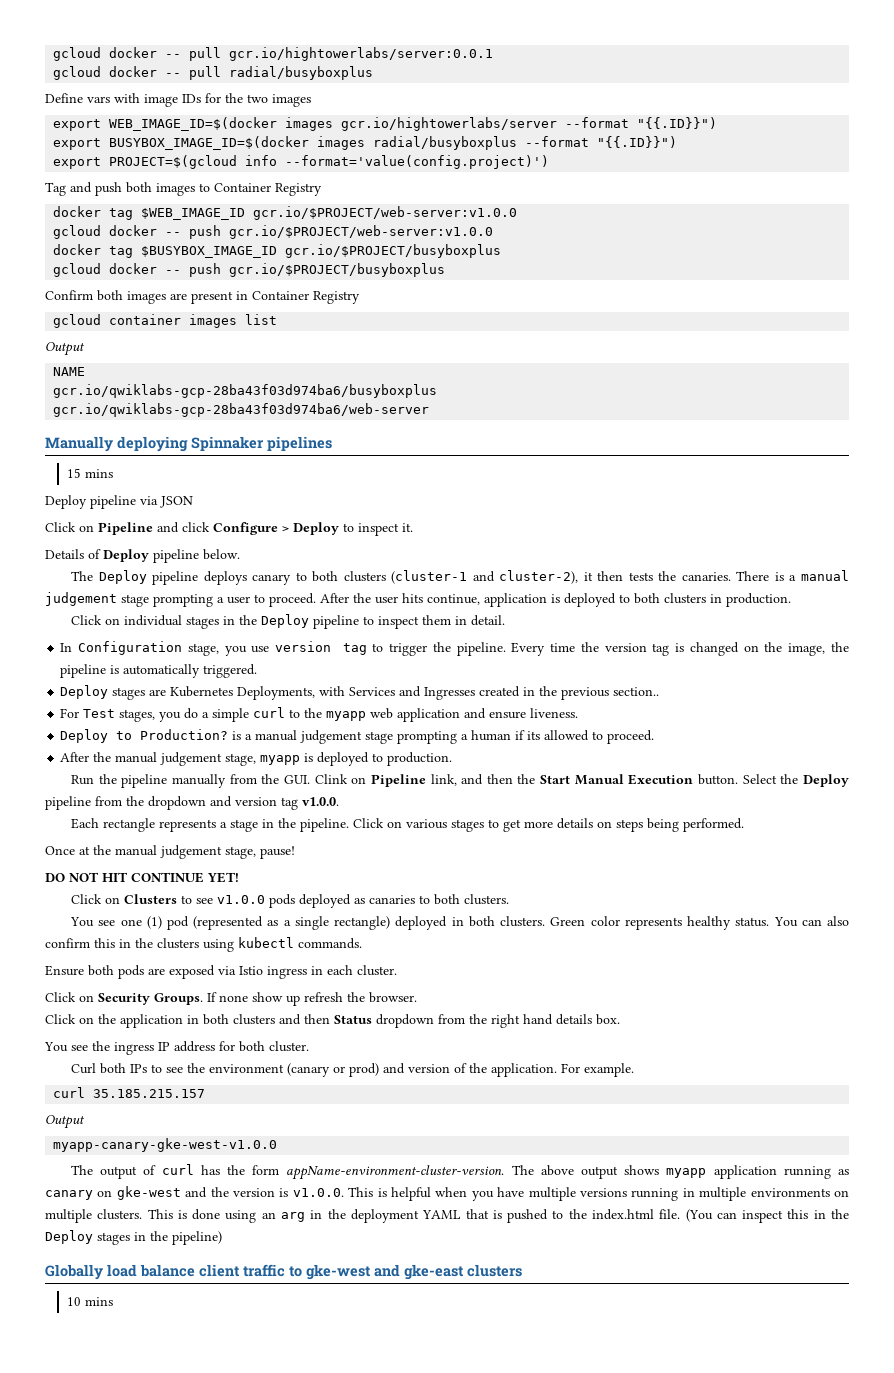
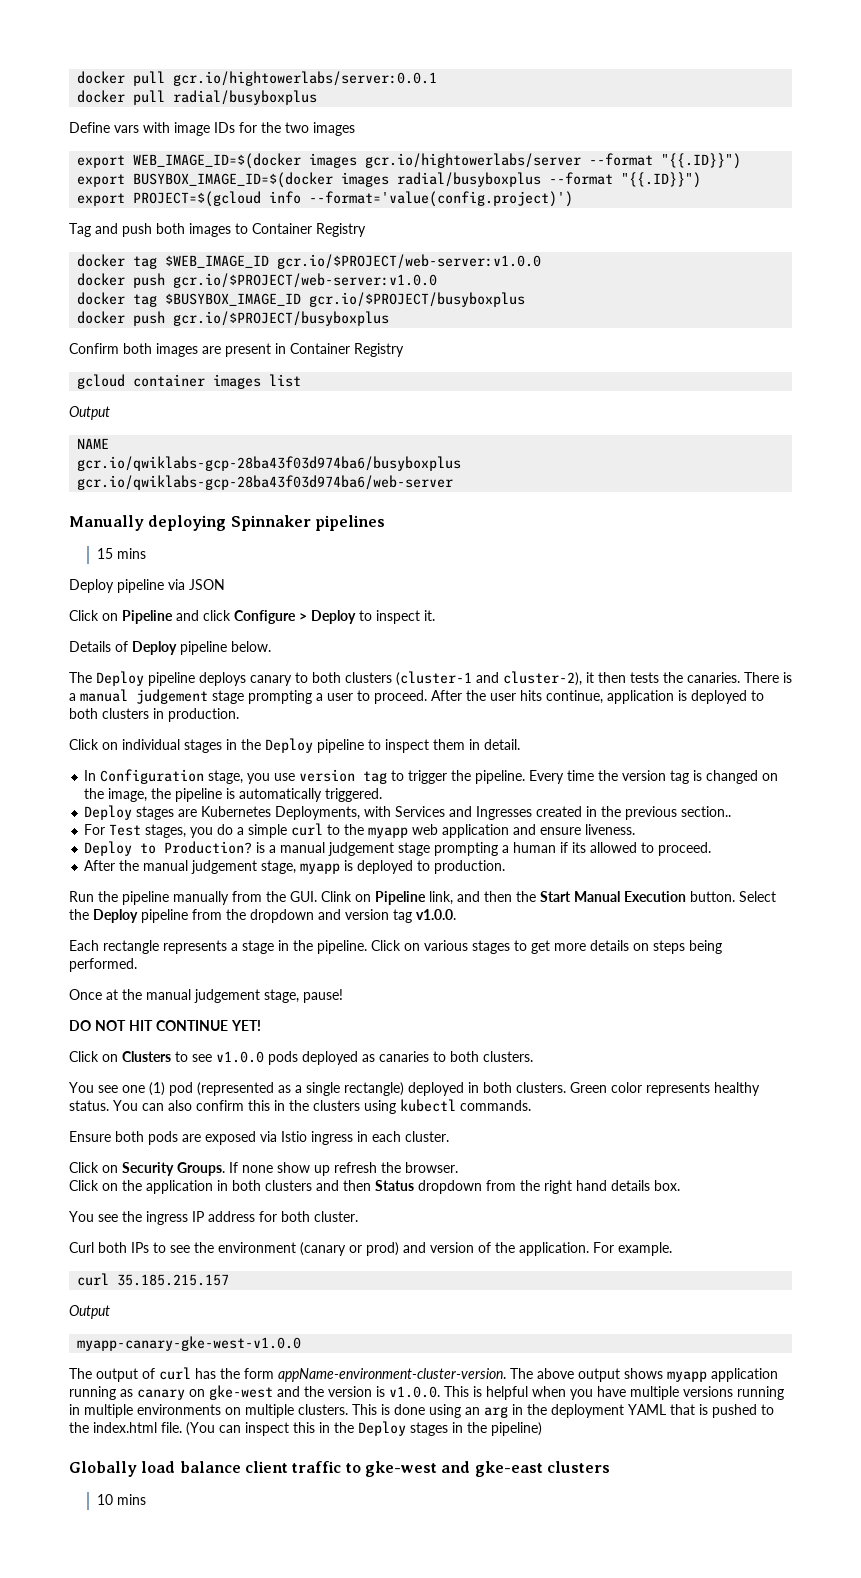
[53,47,182,61] gcloud docker -- -> [77,71,126,84] docker
[53,66,182,80] gcloud docker -- -> [77,90,126,103] docker
[53,225,182,239] gcloud docker -- -> [77,273,126,286] docker
[53,263,182,277] gcloud docker -- -> [77,311,126,324] docker

